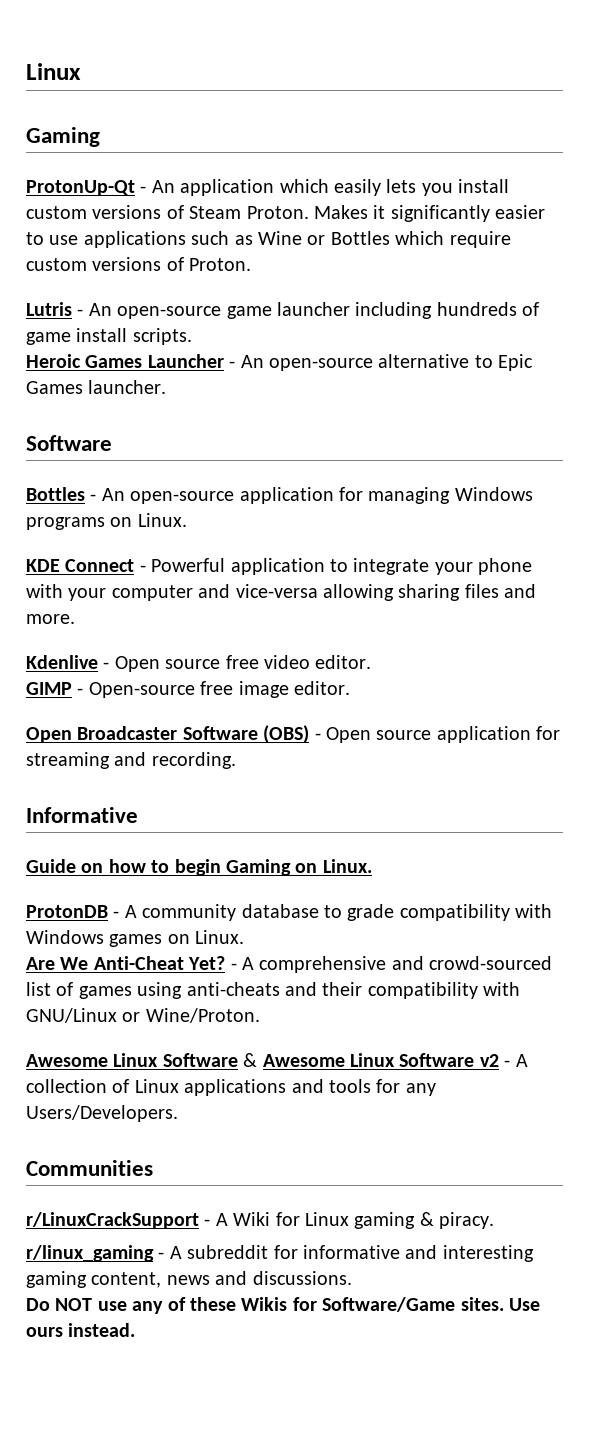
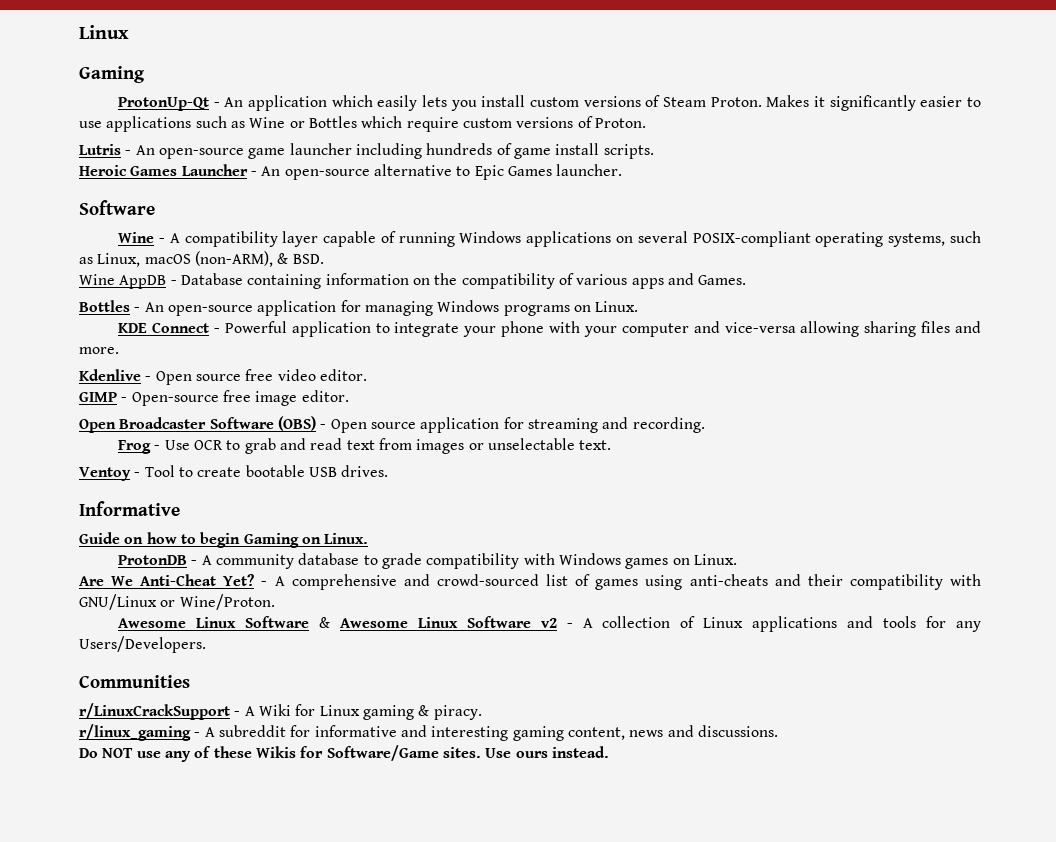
(112, 443) none -> [118,231,981,247] [79,251,324,267] [79,273,747,289] // Wine - A compatibility layer capable of running Windows applications on several POSIX-compliant operating systems, such as Linux, macOS (non-ARM), & BSD. // Wine AppDB - Database containing information on the compatibility of various apps and Games.
(236, 760) none -> [118,438,612,454] [79,465,389,481] // Frog - Use OCR to grab and read text from images or unselectable text. // Ventoy - Tool to create bootable USB drives.

